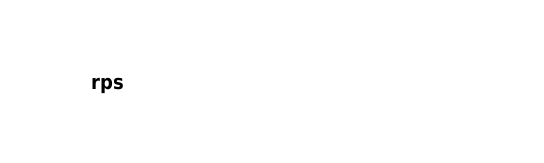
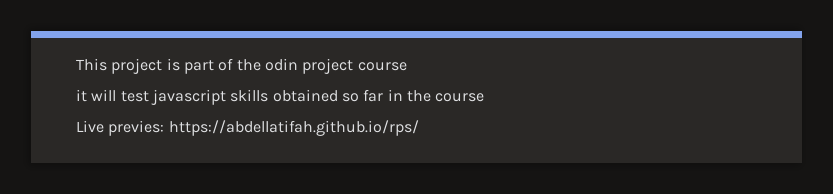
[91,77,124,94] rps -> [76,58,407,74] [76,89,485,105] [76,120,419,136] This project is part of the odin project course // it will test javascript skills obtained so far in the course // Live previes: https://abdellatifah.github.io/rps/

